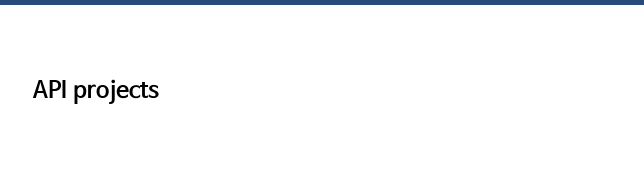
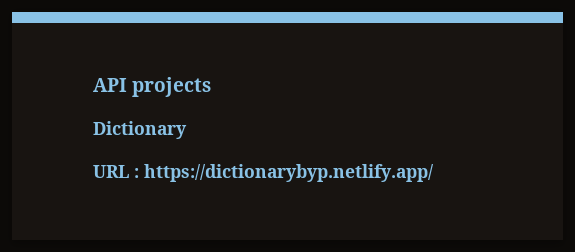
(160, 92) none -> [93,121,187,139] [93,164,434,182] // Dictionary // URL : https://dictionarybyp.netlify.app/

